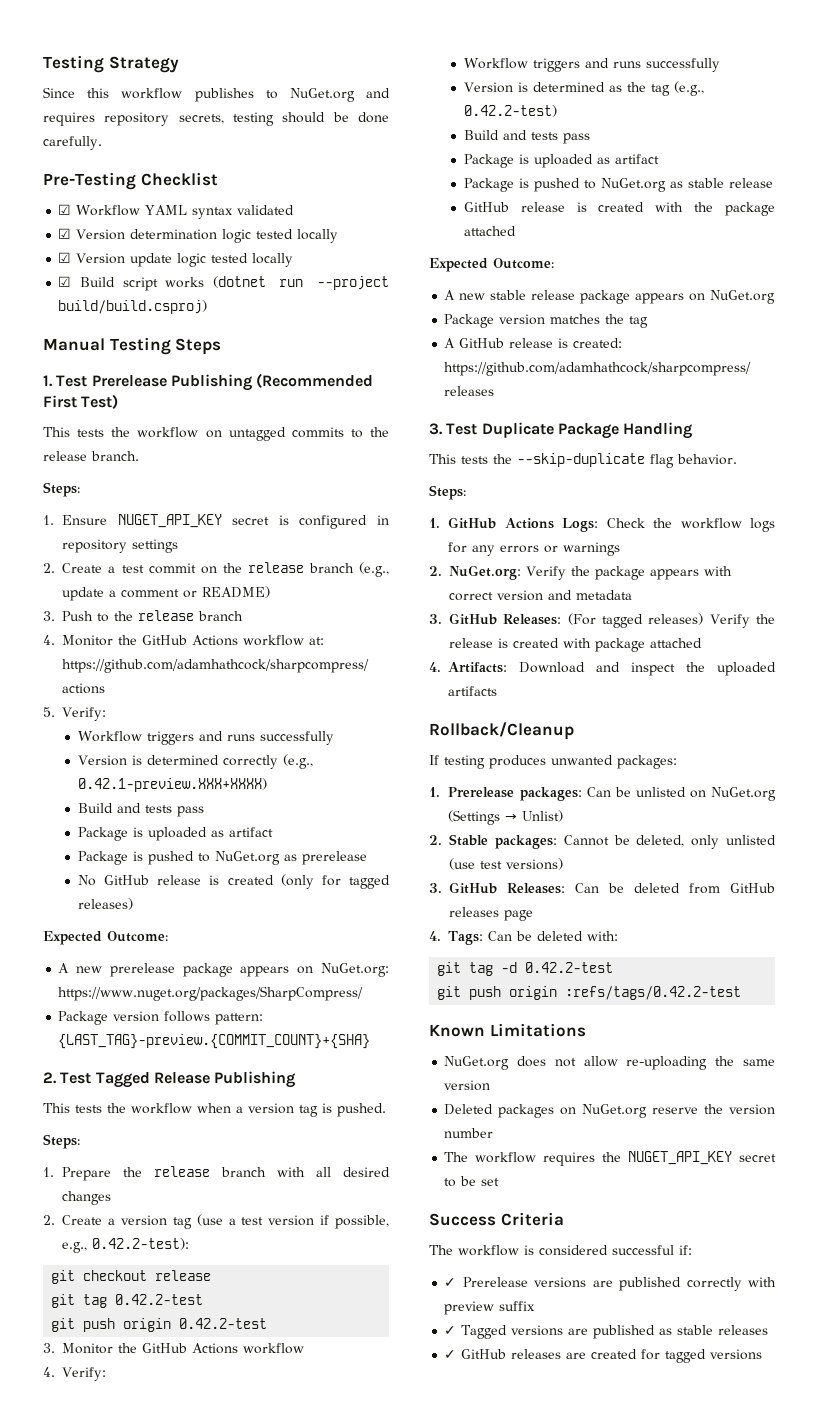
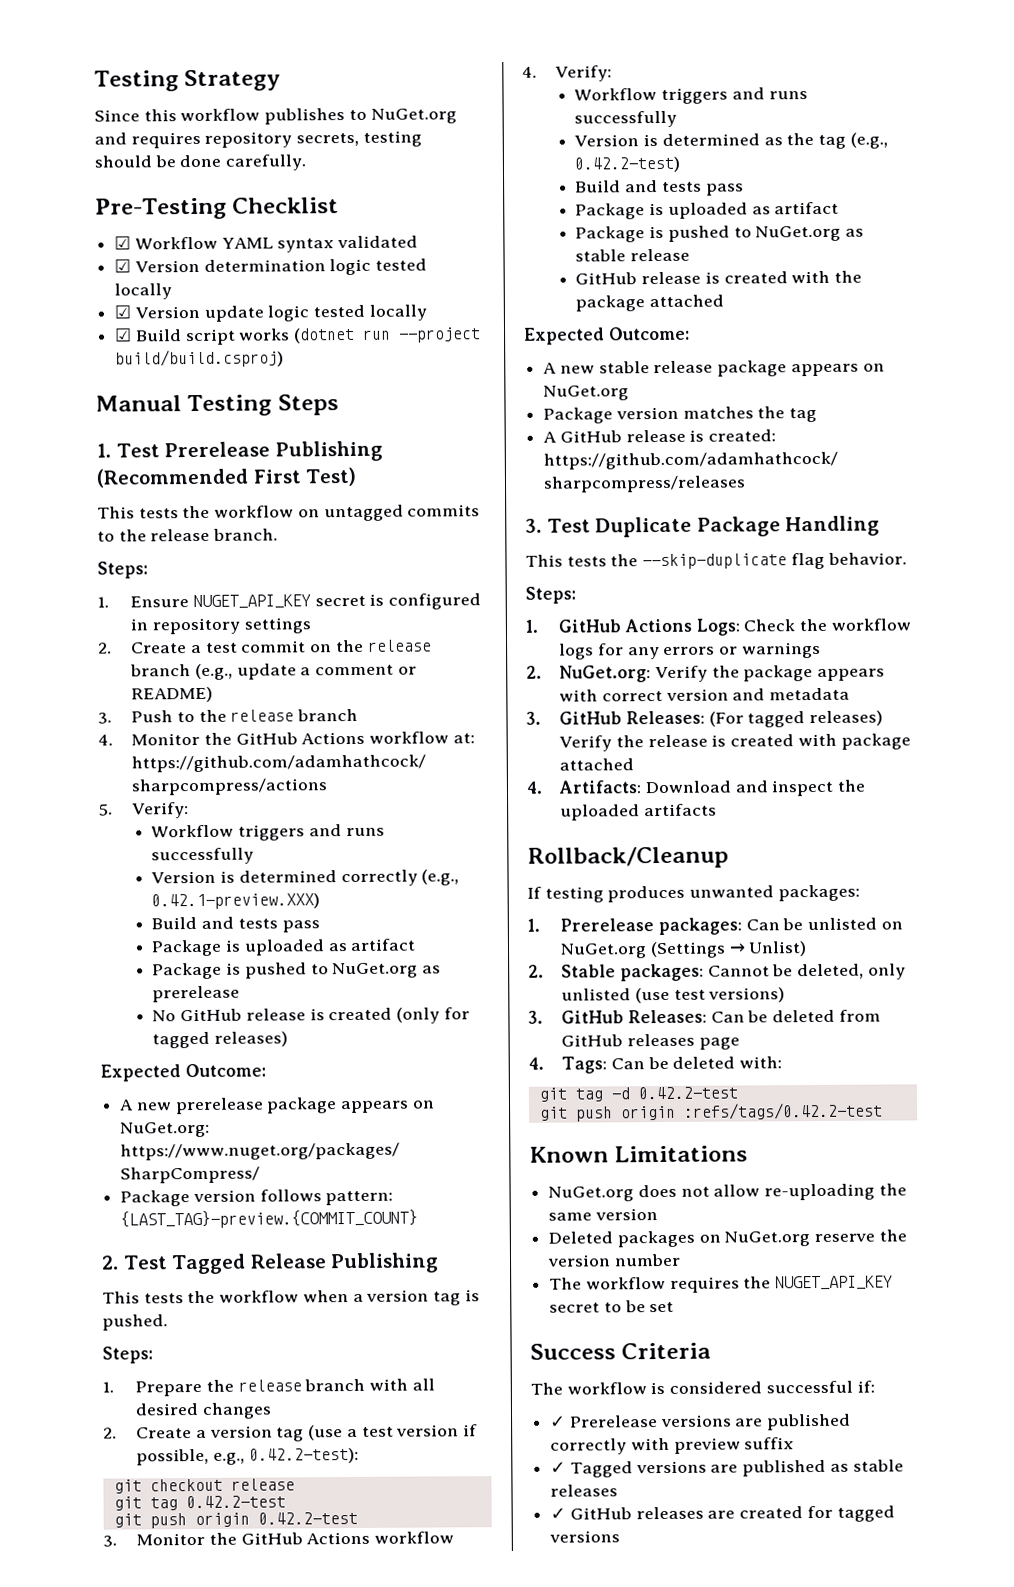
[77,778,267,792] 0.42.1-preview.XXX+XXXX) -> [151,893,321,910] 0.42.1-preview.XXX)
[58,1034,371,1049] {LAST_TAG}-preview.{COMMIT_COUNT}+{SHA} -> [120,1209,419,1229] {LAST_TAG}-preview.{COMMIT_COUNT}

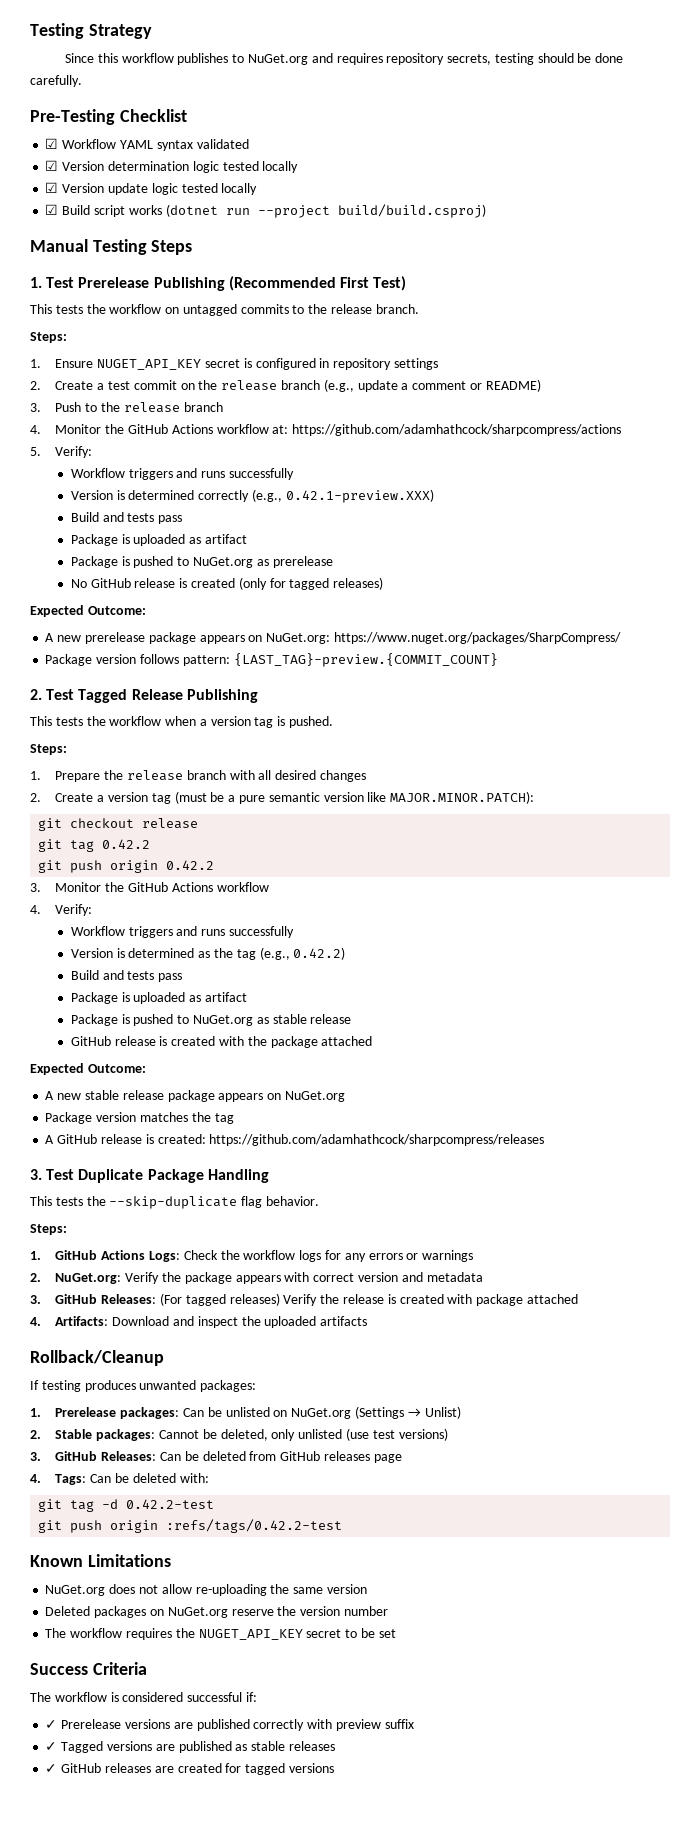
[308,1424,478,1441] [136,1447,359,1466] (use a test version if possible, e.g., 0.42.2-test): -> [174,791,535,804] (must be a pure semantic version like MAJOR.MINOR.PATCH):
[185,1495,286,1509] [113,1511,358,1529] 0.42.2-test // git push origin 0.42.2-test -> [102,839,151,849] [38,860,215,873] 0.42.2 // git push origin 0.42.2
[574,156,681,173] 0.42.2-test) -> [293,947,346,960] 0.42.2)

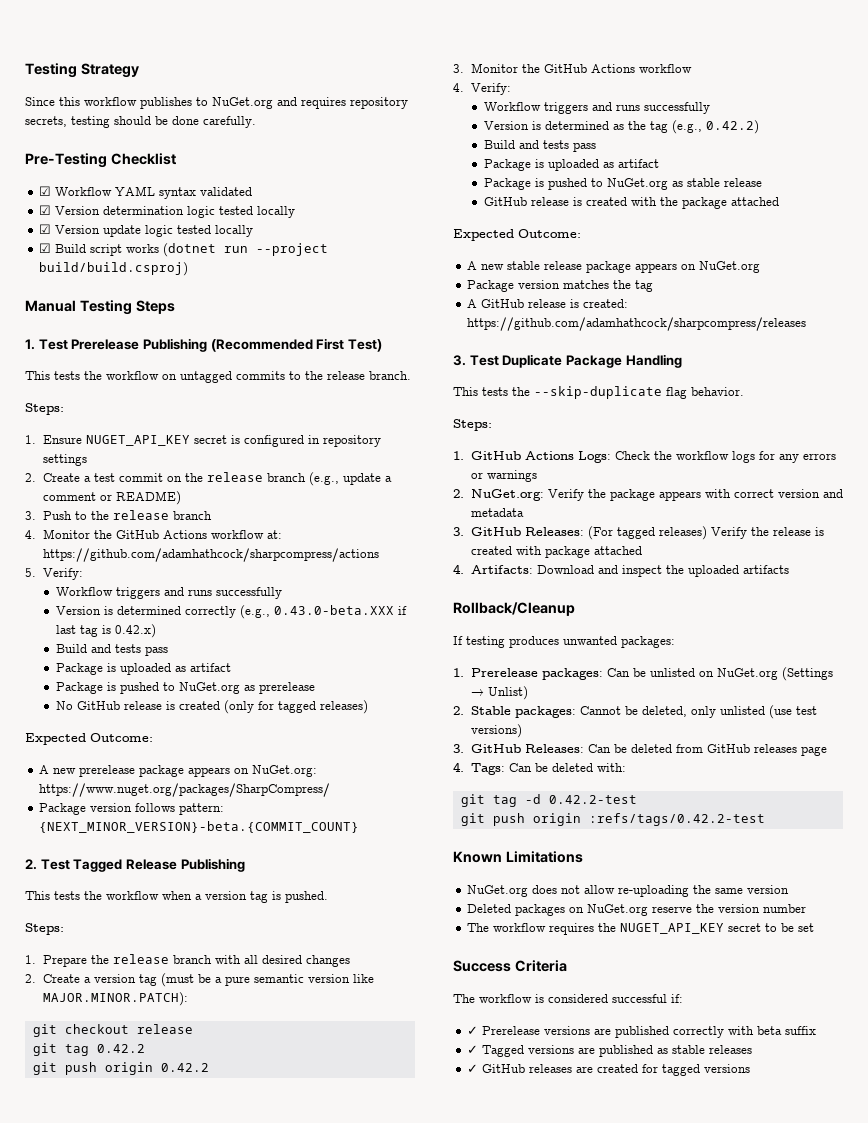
[285,489,434,503] 0.42.1-preview.XXX) -> [274,605,408,615] [56,624,157,638] 0.43.0-beta.XXX if last tag is 0.42.x)
[233,653,498,667] {LAST_TAG}-preview.{COMMIT_COUNT} -> [39,821,360,833] {NEXT_MINOR_VERSION}-beta.{COMMIT_COUNT}
[335,1719,381,1731] preview -> [757,1026,783,1035] beta

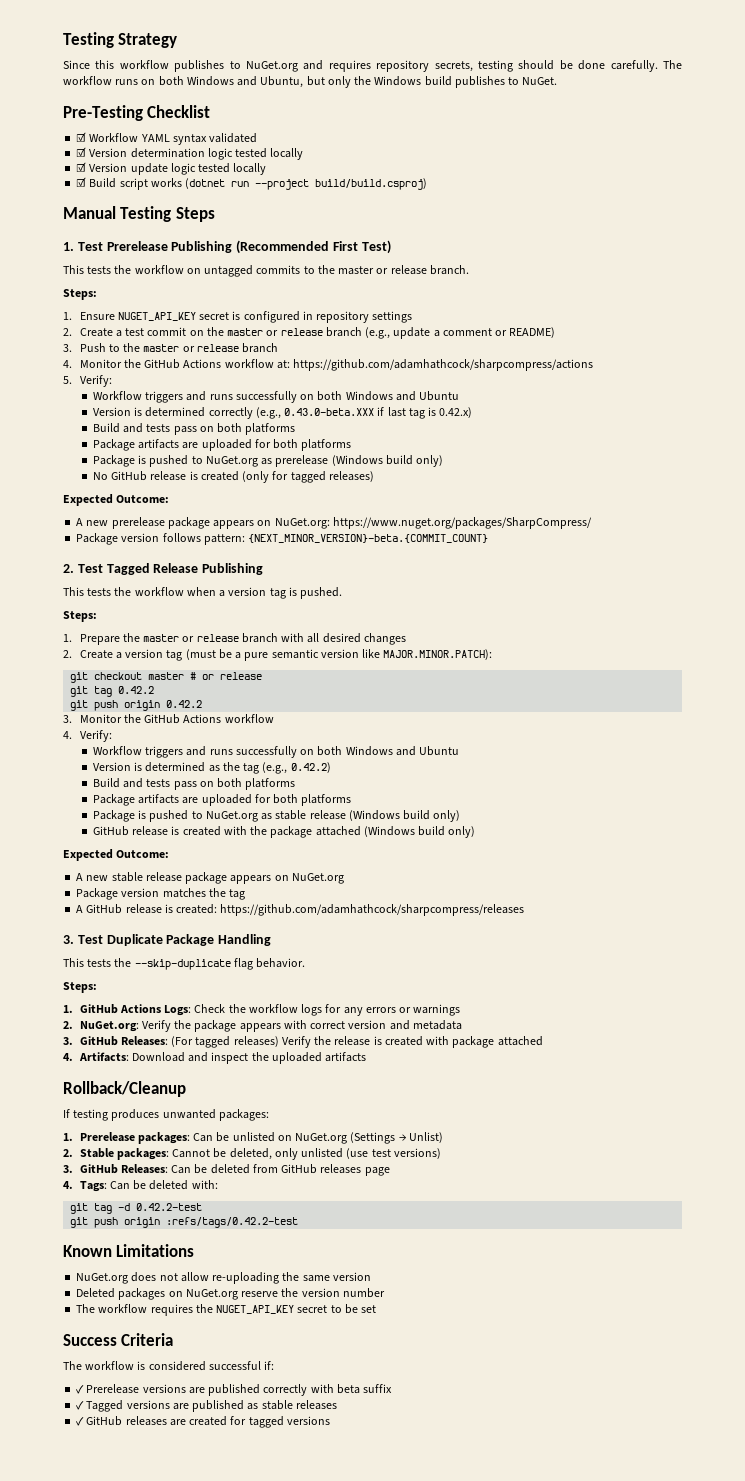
(256, 122) none -> [662,60,682,69] [63,76,558,88] The workflow runs on both Windows and Ubuntu, but only the Windows build publishes to NuGet.
(323, 375) none -> [338,266,389,275] master or
(203, 477) none -> [227,328,279,336] master or
(109, 515) none -> [143,344,195,352] master or
(283, 593) none -> [300,391,460,401] on both Windows and Ubuntu
[56,663,232,675] // Package is uploaded as artifact -> [199,423,296,435] [92,439,352,451] on both platforms // Package artifacts are uploaded for both platforms
(316, 688) none -> [331,455,444,467] (Windows build only)
(109, 959) none -> [143,634,195,642] master or
(129, 1029) none -> [148,672,215,680] master # or
(711, 108) none -> [300,746,460,756] on both Windows and Ubuntu
[484,159,660,171] // Package is uploaded as artifact -> [199,778,296,790] [92,794,352,806] on both platforms // Package artifacts are uploaded for both platforms
(763, 182) none -> [348,810,461,822] (Windows build only)
(780, 201) none -> [363,826,476,838] (Windows build only)

